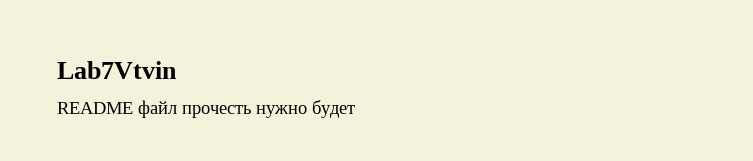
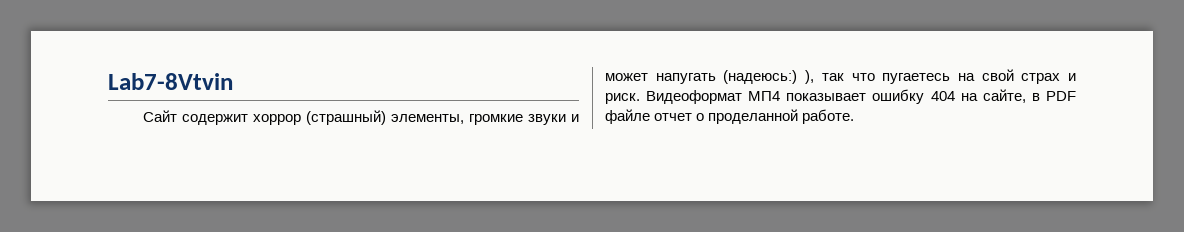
[57,61,177,79] [57,100,355,118] Lab7Vtvin // README файл прочесть нужно будет -> [108,73,233,90] [143,110,580,125] [605,69,1076,84] [605,89,1076,104] [605,109,855,124] Lab7-8Vtvin // Сайт содержит хоррор (страшный) элементы, громкие звуки и может напугать (надеюсь:) ), так что пугаетесь на свой страх и риск. Видеоформат МП4 показывает ошибку 404 на сайте, в PDF файле отчет о проделанной работе.

